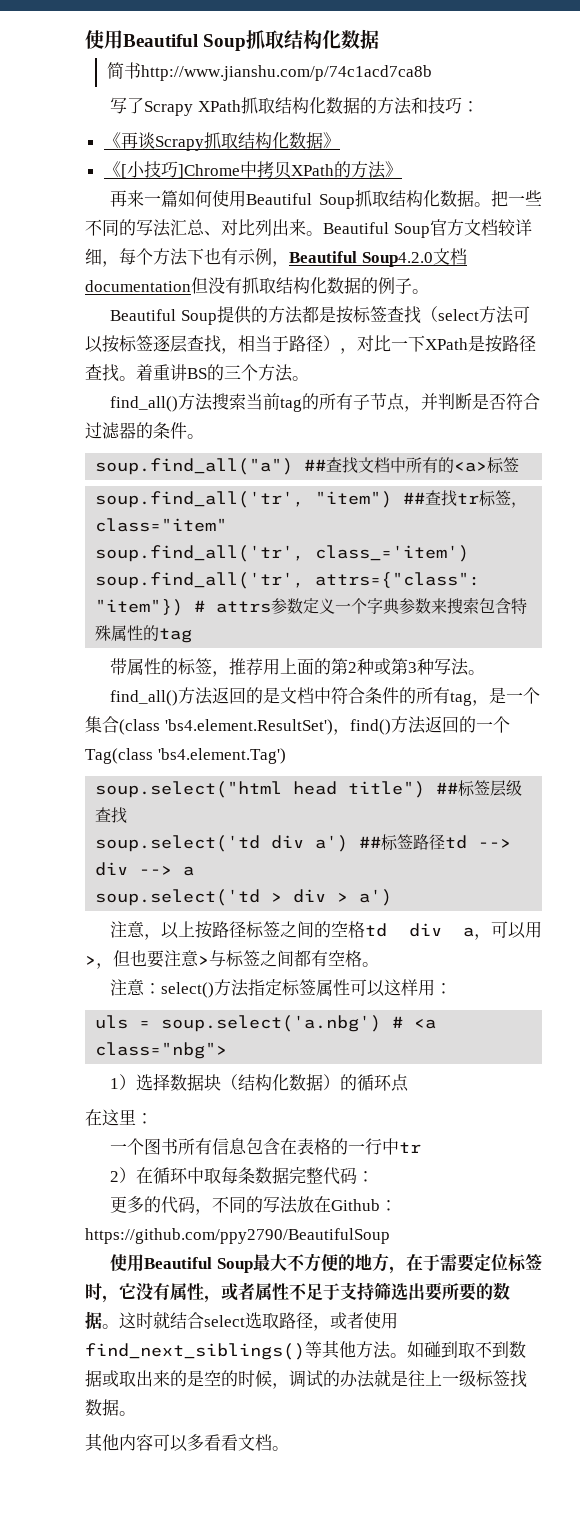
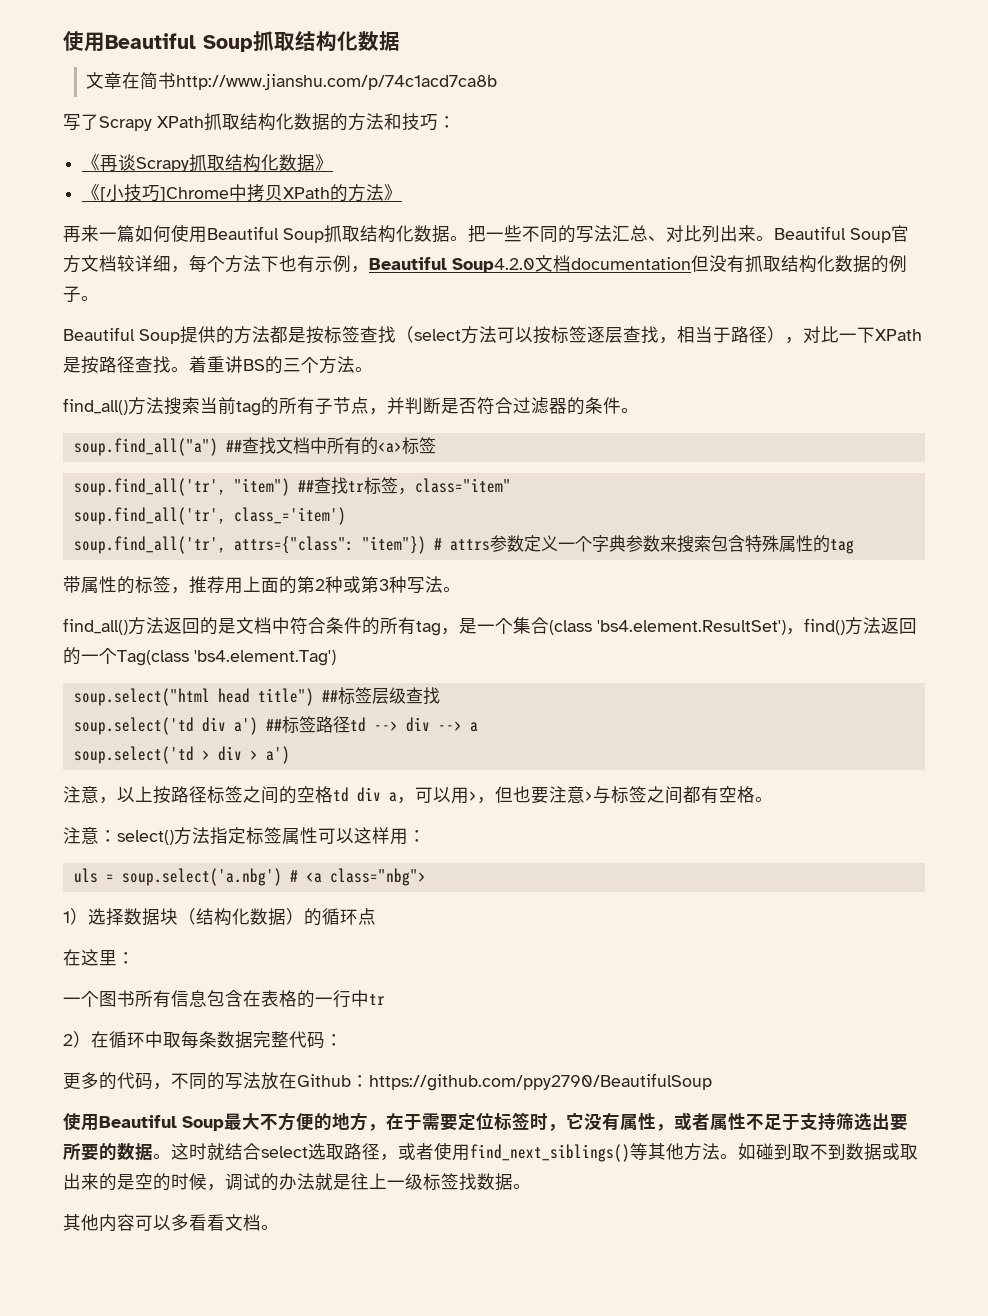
(380, 39) none -> [86,72,141,89] 文章在

